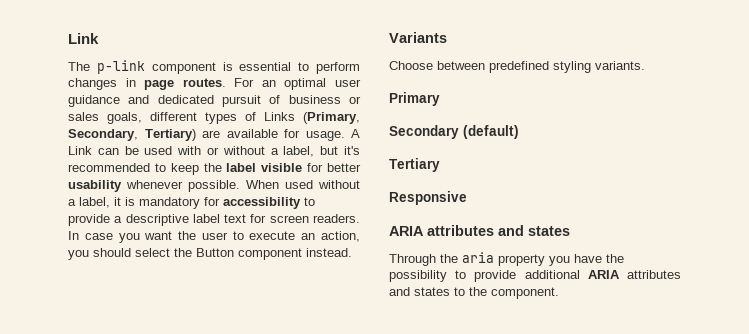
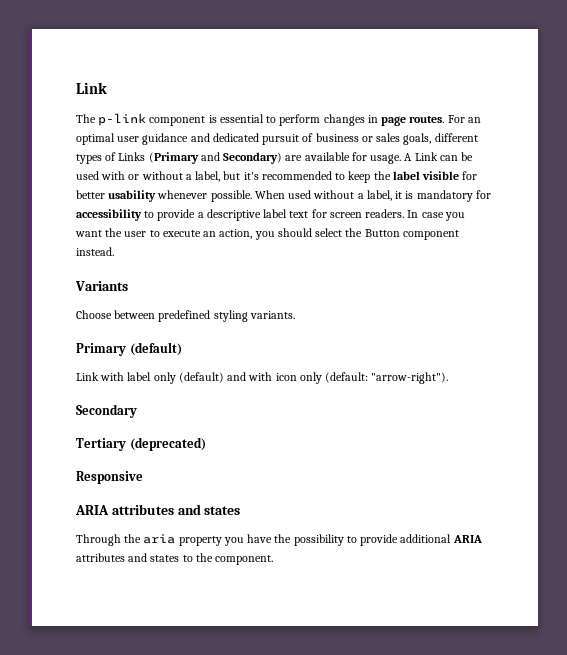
[303,112,360,124] [68,129,196,141] (Primary, Secondary, Tertiary) -> [148,152,283,164] (Primary and Secondary)
(440, 99) none -> [129,342,182,356] [76,372,449,384] (default) // Link with label only (default) and with icon only (default: "arrow-right").
[463,125,519,139] (default) -> (137, 411) none
(440, 165) none -> [129,437,206,451] (deprecated)

